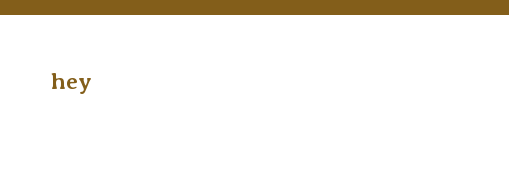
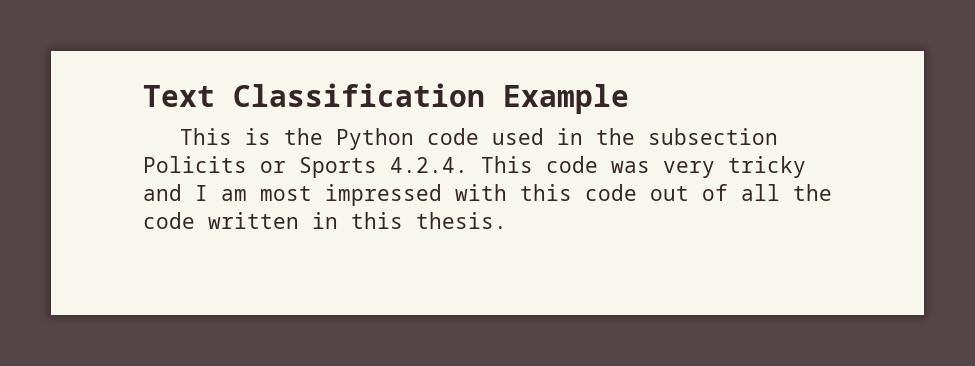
[51,73,92,94] hey -> [143,83,629,114] [180,128,779,150] [143,156,806,178] [143,184,832,206] [143,212,507,229] Text Classification Example // This is the Python code used in the subsection Policits or Sports 4.2.4. This code was very tricky and I am most impressed with this code out of all the code written in this thesis.

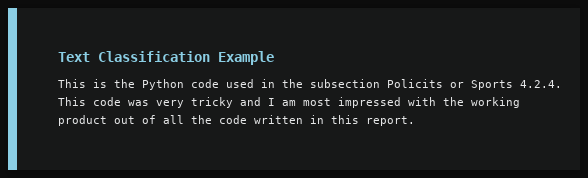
[520,184,637,201] this code -> [443,97,520,108] [58,115,107,126] the working product
[416,212,507,229] thesis. -> [366,116,415,126] report.

